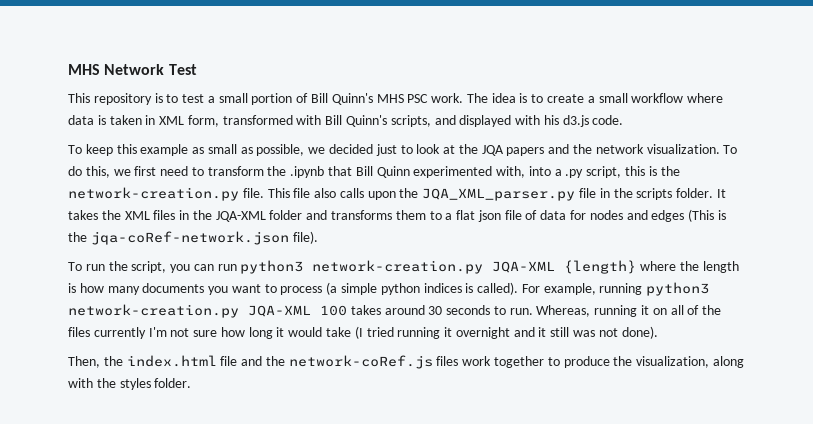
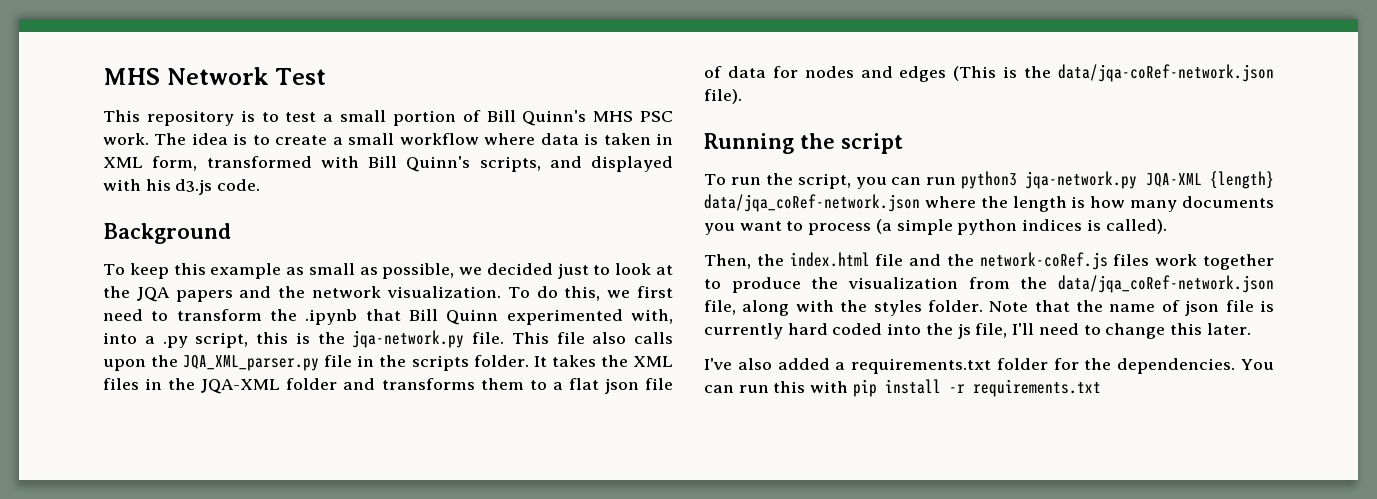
(624, 120) none -> [103,223,231,244] // Background
[68,187,239,201] network-creation.py -> [352,330,465,348] jqa-network.py
[90,231,289,245] jqa-coRef-network.json -> [1058,64,1274,82] data/jqa-coRef-network.json
(318, 237) none -> [704,133,903,154] // Running the script
[312,260,484,274] network-creation.py -> [1025,171,1138,189] jqa-network.py
(637, 267) none -> [704,194,920,212] data/jqa_coRef-network.json
[521,282,710,296] [68,304,722,318] [68,326,658,339] For example, running python3 network-creation.py JQA-XML 100 takes around 30 seconds to run. Whereas, running it on all of the files currently I'm not sure how long it would take (I tried running it overnight and it still was not done). -> (1167, 226) none
[636,356,710,368] visualization, -> [848,275,1274,293] [704,300,736,315] visualization from the data/jqa_coRef-network.json file,
(192, 383) none -> [989,300,1274,316] [704,323,1251,339] [704,358,1275,374] [704,379,1101,397] Note that the name of json file is currently hard coded into the js file, I'll need to change this later. // I've also added a requirements.txt folder for the dependencies. You can run this with pip install -r requirements.txt

